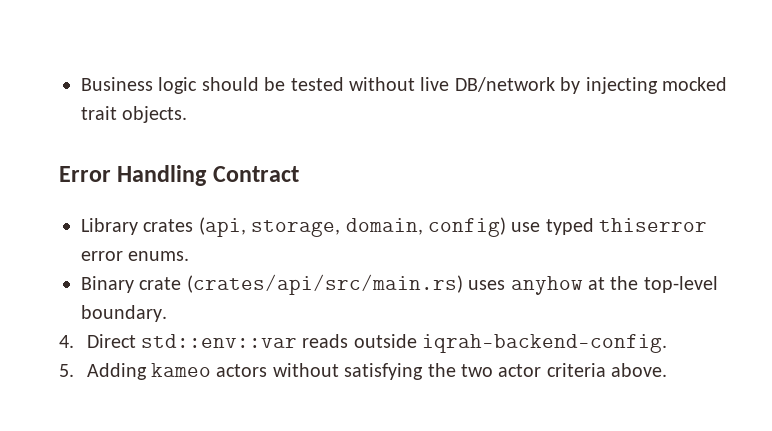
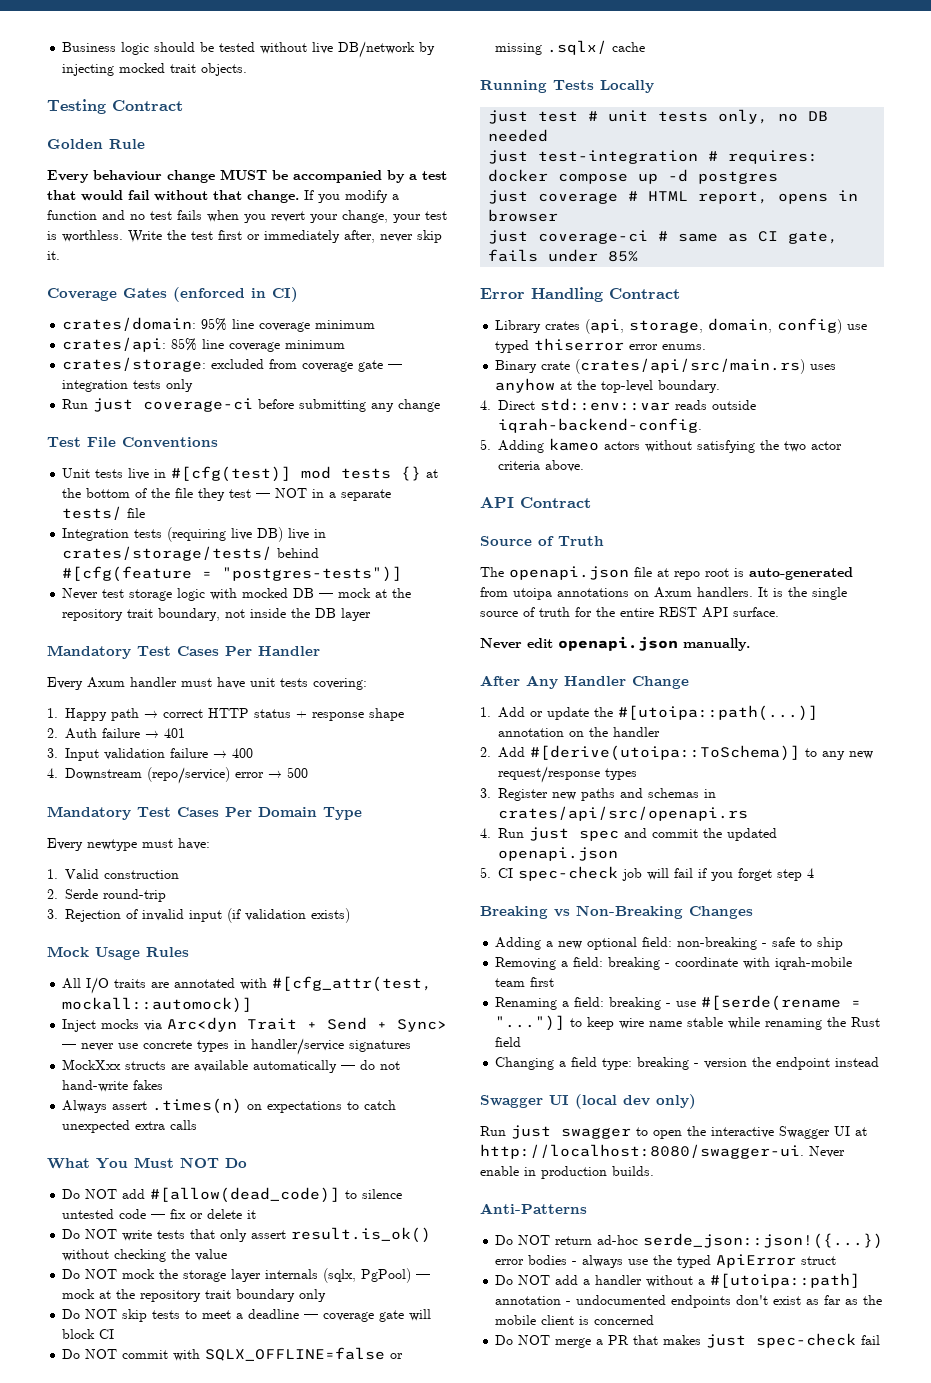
(188, 114) none -> [47,99,183,114] [47,139,145,149] [47,169,447,183] [47,190,399,203] [47,210,447,223] [47,230,442,243] [47,251,60,260] [47,287,298,302] [62,317,376,332] [62,337,346,352] [62,357,403,372] [62,379,194,392] [62,398,441,412] [47,437,218,448] [62,466,439,482] [62,488,392,501] [62,506,146,520] [62,527,327,542] [62,546,320,561] [62,566,403,582] [62,588,412,601] [62,608,372,621] [47,645,320,659] [47,677,367,690] [47,708,404,721] [47,728,185,739] [47,748,253,761] [47,767,308,784] [47,806,362,820] [47,838,210,851] [47,869,179,879] [47,889,166,902] [47,908,350,923] [47,946,189,960] [62,976,433,994] [62,997,253,1013] [62,1017,448,1032] [62,1038,412,1055] [62,1059,401,1073] [62,1080,164,1092] [62,1098,397,1114] [62,1120,198,1133] [47,1157,247,1169] [62,1187,403,1203] [62,1209,257,1219] [62,1227,432,1243] [62,1249,228,1262] [62,1268,431,1283] [62,1289,327,1302] [62,1309,432,1322] [62,1329,115,1339] [62,1347,404,1361] [495,40,646,55] [480,80,654,93] [488,109,829,124] [488,129,549,142] [488,150,819,164] [488,169,779,184] [488,190,859,204] [488,209,559,222] [488,230,839,244] [488,249,639,262] // Testing Contract // Golden Rule // Every behaviour change MUST be accompanied by a test that would fail without that change. If you modify a function and no test fails when you revert your change, your test is worthless. Write the test first or immediately after, never skip it. // Coverage Gates (enforced in CI) // crates/domain: 95% line coverage minimum // crates/api: 85% line coverage minimum // crates/storage: excluded from coverage gate — integration tests only // Run just coverage-ci before submitting any change // Test File Conventions // Unit tests live in #[cfg(test)] mod tests {} at the bottom of the file they test — NOT in a separate tests/ file // Integration tests (requiring live DB) live in crates/storage/tests/ behind #[cfg(feature = "postgres-tests")] // Never test storage logic with mocked DB — mock at the repository trait boundary, not inside the DB layer // Mandatory Test Cases Per Handler // Every Axum handler must have unit tests covering: // 1. Happy path → correct HTTP status + response shape // 2. Auth failure → 401 // 3. Input validation failure → 400 // 4. Downstream (repo/service) error → 500 // Mandatory Test Cases Per Domain Type // Every newtype must have: // 1. Valid construction // 2. Serde round-trip // 3. Rejection of invalid input (if validation exists) // Mock Usage Rules // All I/O traits are annotated with #[cfg_attr(test, mockall::automock)] // Inject mocks via Arc<dyn Trait + Send + Sync> — never use concrete types in handler/service signatures // MockXxx structs are available automatically — do not hand-write fakes // Always assert .times(n) on expectations to catch unexpected extra calls // What You Must NOT Do // Do NOT add #[allow(dead_code)] to silence untested code — fix or delete it // Do NOT write tests that only assert result.is_ok() without checking the value // Do NOT mock the storage layer internals (sqlx, PgPool) — mock at the repository trait boundary only // Do NOT skip tests to meet a deadline — coverage gate will block CI // Do NOT commit with SQLX_OFFLINE=false or missing .sqlx/ cache // Running Tests Locally // just test # unit tests only, no DB needed // just test-integration # requires: docker compose up -d postgres // just coverage # HTML report, opens in browser // just coverage-ci # same as CI gate, fails under 85%
(668, 370) none -> [480,497,591,508] [480,536,604,546] [480,566,853,580] [480,587,847,600] [480,607,779,618] [480,636,750,651] [480,675,689,689] [480,705,818,721] [498,727,660,737] [480,745,873,761] [498,766,637,783] [480,788,716,801] [498,806,748,821] [480,827,777,841] [498,847,618,861] [480,866,814,881] [480,905,753,919] [495,937,844,950] [495,957,853,970] [495,977,555,987] [495,995,862,1011] [495,1015,881,1031] [495,1037,522,1047] [495,1057,880,1070] [480,1094,696,1109] [480,1125,867,1139] [480,1144,845,1159] [480,1166,654,1179] [480,1203,587,1214] [495,1233,884,1249] [495,1254,837,1268] [495,1273,861,1288] [495,1295,883,1308] [495,1315,655,1325] [495,1333,881,1348] // API Contract // Source of Truth // The openapi.json file at repo root is auto-generated from utoipa annotations on Axum handlers. It is the single source of truth for the entire REST API surface. // Never edit openapi.json manually. // After Any Handler Change // 1. Add or update the #[utoipa::path(...)] annotation on the handler // 2. Add #[derive(utoipa::ToSchema)] to any new request/response types // 3. Register new paths and schemas in crates/api/src/openapi.rs // 4. Run just spec and commit the updated openapi.json // 5. CI spec-check job will fail if you forget step 4 // Breaking vs Non-Breaking Changes // Adding a new optional field: non-breaking - safe to ship // Removing a field: breaking - coordinate with iqrah-mobile team first // Renaming a field: breaking - use #[serde(rename = "...")] to keep wire name stable while renaming the Rust field // Changing a field type: breaking - version the endpoint instead // Swagger UI (local dev only) // Run just swagger to open the interactive Swagger UI at http://localhost:8080/swagger-ui. Never enable in production builds. // Anti-Patterns // Do NOT return ad-hoc serde_json::json!({...}) error bodies - always use the typed ApiError struct // Do NOT add a handler without a #[utoipa::path] annotation - undocumented endpoints don't exist as far as the mobile client is concerned // Do NOT merge a PR that makes just spec-check fail

